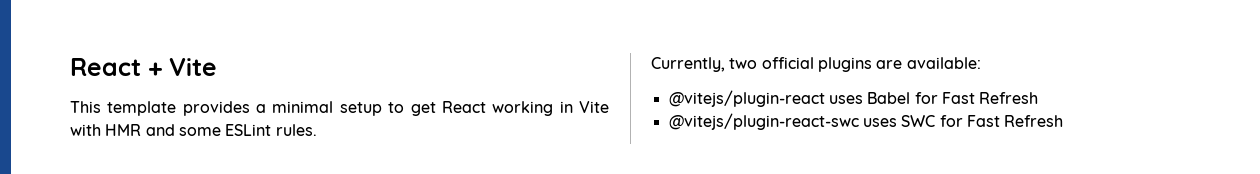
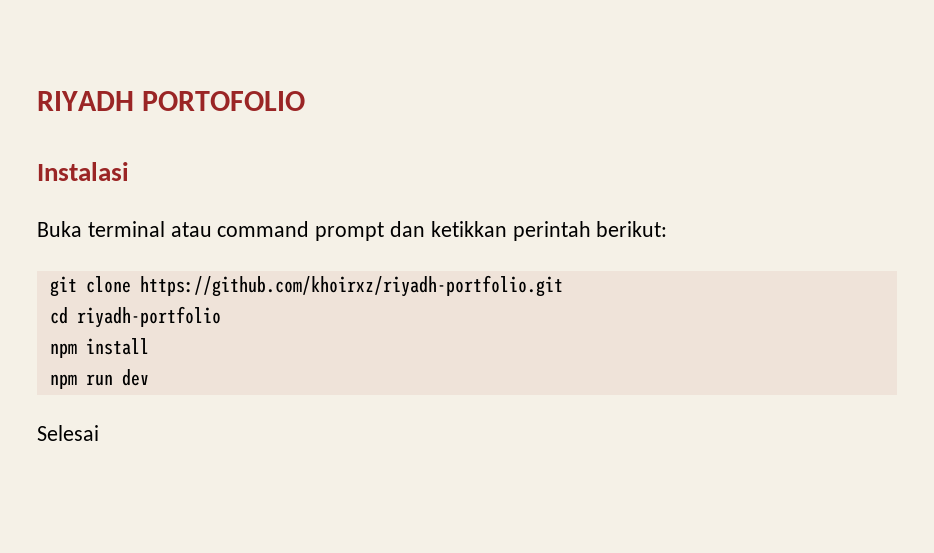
[70,58,217,76] [70,101,610,116] [70,124,317,136] [651,57,981,72] [668,90,1039,107] [668,113,1064,130] React + Vite // This template provides a minimal setup to get React working in Vite with HMR and some ESLint rules. // Currently, two official plugins are available: // @vitejs/plugin-react uses Babel for Fast Refresh // @vitejs/plugin-react-swc uses SWC for Fast Refresh -> [37,91,306,111] [37,162,129,181] [37,221,668,241] [49,275,563,297] [49,306,221,328] [49,338,149,358] [49,369,149,389] [37,425,99,441] RIYADH PORTOFOLIO // Instalasi // Buka terminal atau command prompt dan ketikkan perintah berikut: // git clone https://github.com/khoirxz/riyadh-portfolio.git // cd riyadh-portfolio // npm install // npm run dev // Selesai

